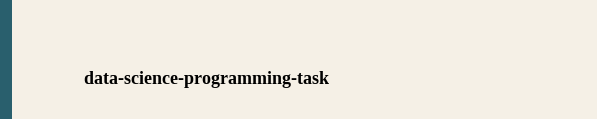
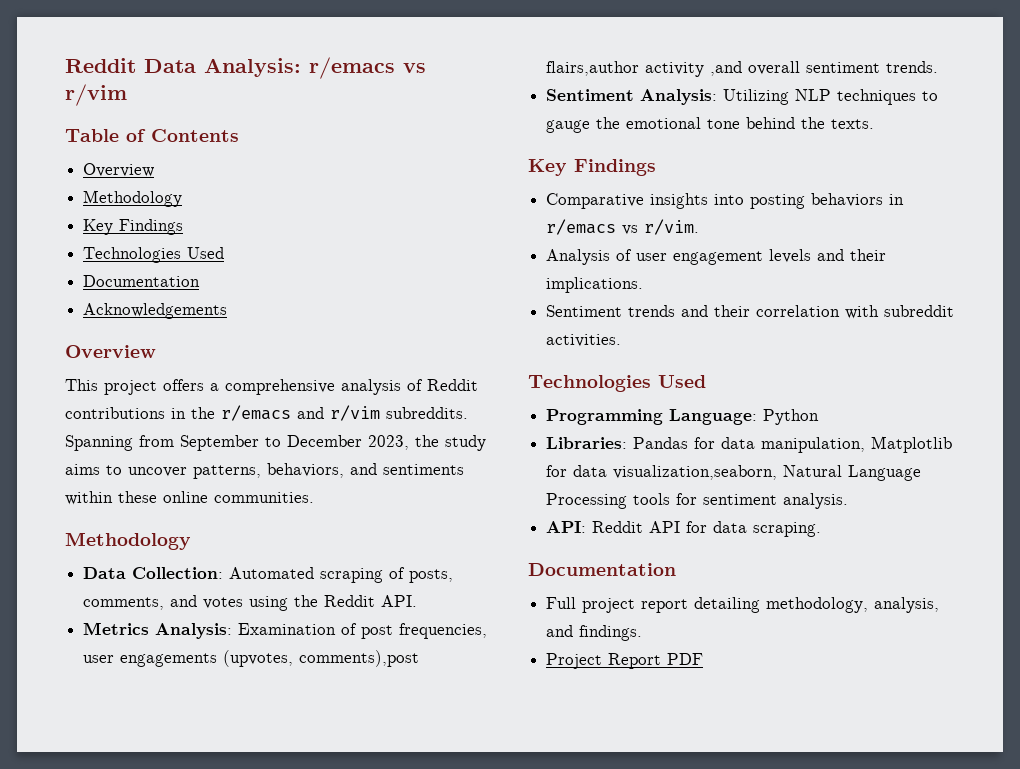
[84,71,329,88] data-science-programming-task -> [65,57,426,79] [65,84,127,106] [65,129,239,142] [83,163,155,177] [83,190,183,207] [83,219,184,235] [83,247,225,263] [83,275,201,287] [83,303,228,319] [65,345,156,358] [65,379,478,395] [65,405,468,421] [65,435,486,451] [65,463,464,479] [65,491,314,505] [65,532,191,550] [83,567,454,583] [83,595,418,611] [83,622,488,639] [83,650,420,667] [546,61,939,77] [546,89,939,105] [546,117,875,133] [528,159,656,176] [546,193,905,209] [546,219,700,235] [546,249,887,265] [546,277,644,293] [546,305,955,319] [546,334,622,347] [528,375,706,392] [546,409,820,425] [546,436,953,453] [546,465,922,481] [546,493,849,509] [546,521,822,537] [528,563,676,576] [546,597,940,613] [546,625,643,641] [546,653,704,669] Reddit Data Analysis: r/emacs vs r/vim // Table of Contents // Overview // Methodology // Key Findings // Technologies Used // Documentation // Acknowledgements // Overview // This project offers a comprehensive analysis of Reddit contributions in the r/emacs and r/vim subreddits. Spanning from September to December 2023, the study aims to uncover patterns, behaviors, and sentiments within these online communities. // Methodology // Data Collection: Automated scraping of posts, comments, and votes using the Reddit API. // Metrics Analysis: Examination of post frequencies, user engagements (upvotes, comments),post flairs,author activity ,and overall sentiment trends. // Sentiment Analysis: Utilizing NLP techniques to gauge the emotional tone behind the texts. // Key Findings // Comparative insights into posting behaviors in r/emacs vs r/vim. // Analysis of user engagement levels and their implications. // Sentiment trends and their correlation with subreddit activities. // Technologies Used // Programming Language: Python // Libraries: Pandas for data manipulation, Matplotlib for data visualization,seaborn, Natural Language Processing tools for sentiment analysis. // API: Reddit API for data scraping. // Documentation // Full project report detailing methodology, analysis, and findings. // Project Report PDF

